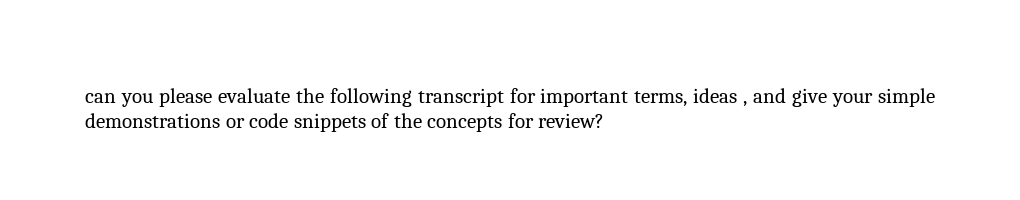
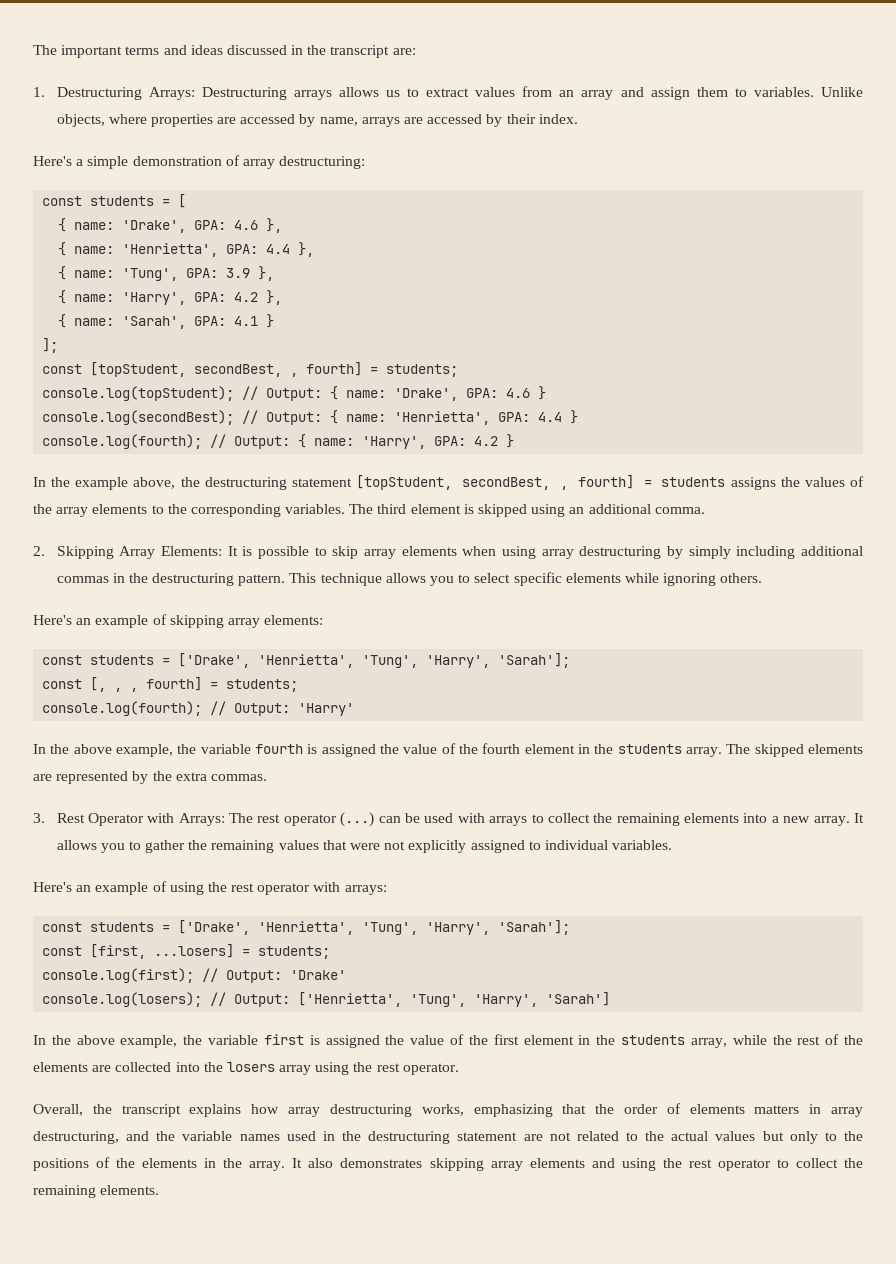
[85,88,935,107] [85,113,605,132] can you please evaluate the following transcript for important terms, ideas , and give your simple demonstrations or code snippets of the concepts for review? -> [33,45,416,58] [33,86,863,100] [56,114,578,127] [33,155,366,169] [42,194,187,208] [58,218,283,233] [58,242,315,257] [58,266,275,281] [58,290,283,305] [58,314,275,329] [42,338,59,353] [42,362,459,377] [42,386,547,401] [42,410,579,425] [42,434,515,449] [33,475,864,490] [33,504,705,517] [33,546,864,559] [56,572,763,586] [33,614,324,628] [42,653,571,668] [42,677,299,692] [42,701,355,716] [33,743,864,757] [33,771,267,784] [33,812,864,827] [56,840,673,853] [33,881,387,895] [42,920,571,935] [42,944,331,959] [42,968,347,983] [42,992,611,1007] [33,1034,864,1048] [33,1062,459,1075] [33,1103,863,1117] [33,1131,863,1144] [33,1157,863,1171] [33,1185,160,1198] The important terms and ideas discussed in the transcript are: // 1. Destructuring Arrays: Destructuring arrays allows us to extract values from an array and assign them to variables. Unlike objects, where properties are accessed by name, arrays are accessed by their index. // Here's a simple demonstration of array destructuring: // const students = [ // { name: 'Drake', GPA: 4.6 }, // { name: 'Henrietta', GPA: 4.4 }, // { name: 'Tung', GPA: 3.9 }, // { name: 'Harry', GPA: 4.2 }, // { name: 'Sarah', GPA: 4.1 } // ]; // const [topStudent, secondBest, , fourth] = students; // console.log(topStudent); // Output: { name: 'Drake', GPA: 4.6 } // console.log(secondBest); // Output: { name: 'Henrietta', GPA: 4.4 } // console.log(fourth); // Output: { name: 'Harry', GPA: 4.2 } // In the example above, the destructuring statement [topStudent, secondBest, , fourth] = students assigns the values of the array elements to the corresponding variables. The third element is skipped using an additional comma. // 2. Skipping Array Elements: It is possible to skip array elements when using array destructuring by simply including additional commas in the destructuring pattern. This technique allows you to select specific elements while ignoring others. // Here's an example of skipping array elements: // const students = ['Drake', 'Henrietta', 'Tung', 'Harry', 'Sarah']; // const [, , , fourth] = students; // console.log(fourth); // Output: 'Harry' // In the above example, the variable fourth is assigned the value of the fourth element in the students array. The skipped elements are represented by the extra commas. // 3. Rest Operator with Arrays: The rest operator (...) can be used with arrays to collect the remaining elements into a new array. It allows you to gather the remaining values that were not explicitly assigned to individual variables. // Here's an example of using the rest operator with arrays: // const students = ['Drake', 'Henrietta', 'Tung', 'Harry', 'Sarah']; // const [first, ...losers] = students; // console.log(first); // Output: 'Drake' // console.log(losers); // Output: ['Henrietta', 'Tung', 'Harry', 'Sarah'] // In the above example, the variable first is assigned the value of the first element in the students array, while the rest of the elements are collected into the losers array using the rest operator. // Overall, the transcript explains how array destructuring works, emphasizing that the order of elements matters in array destructuring, and the variable names used in the destructuring statement are not related to the actual values but only to the positions of the elements in the array. It also demonstrates skipping array elements and using the rest operator to collect the remaining elements.

